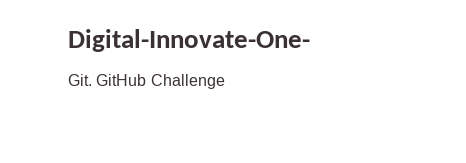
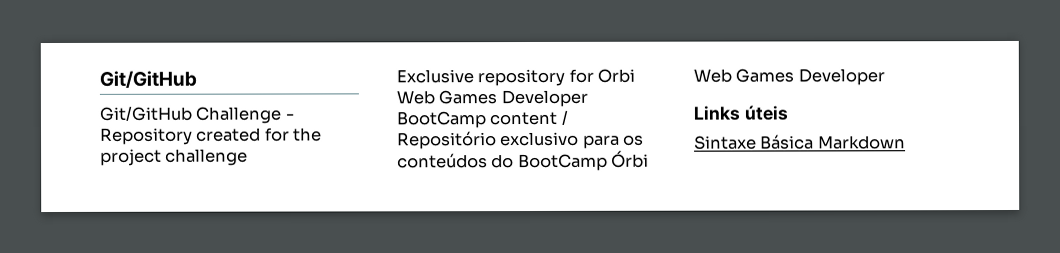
[68,29,310,52] [68,74,225,89] Digital-Innovate-One- // Git. GitHub Challenge -> [99,70,197,89] [99,106,294,124] [100,127,323,145] [100,148,249,166] [396,68,636,87] [396,89,588,108] [396,110,568,129] [397,131,645,150] [397,150,650,172] [693,68,885,86] [693,105,788,121] [694,134,906,150] Git/GitHub // Git/GitHub Challenge - Repository created for the project challenge // Exclusive repository for Orbi Web Games Developer BootCamp content / Repositório exclusivo para os conteúdos do BootCamp Órbi Web Games Developer // Links úteis // Sintaxe Básica Markdown

